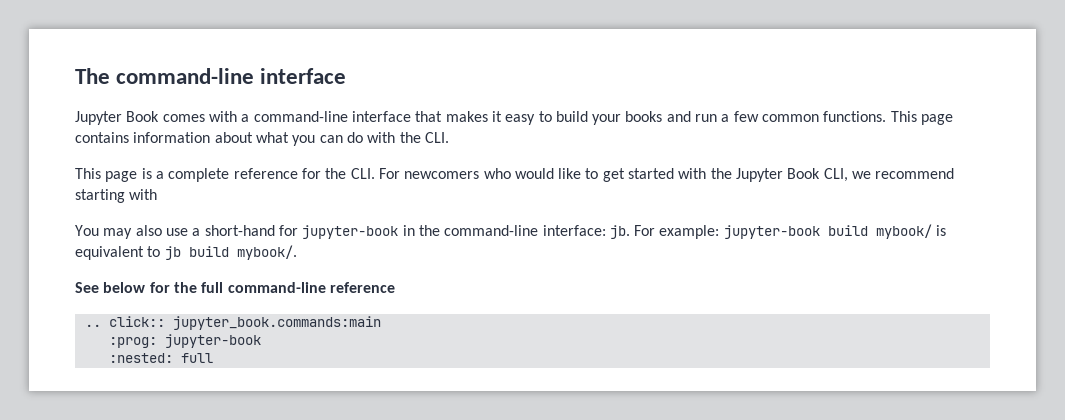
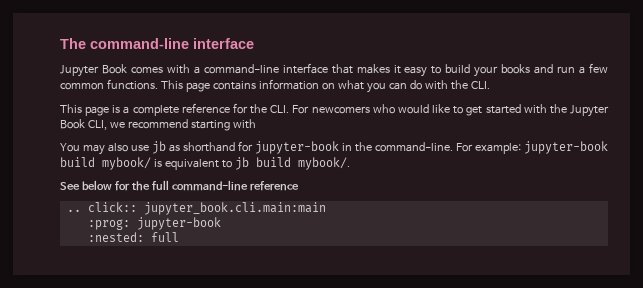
[214,132,253,143] about -> [321,83,335,90] on
[192,225,275,236] a short-hand -> [152,141,235,154] jb as shorthand
[444,225,630,239] command-line interface: jb. -> [375,142,453,152] command-line.
[172,316,381,330] jupyter_book.commands:main -> [143,202,326,215] jupyter_book.cli.main:main

